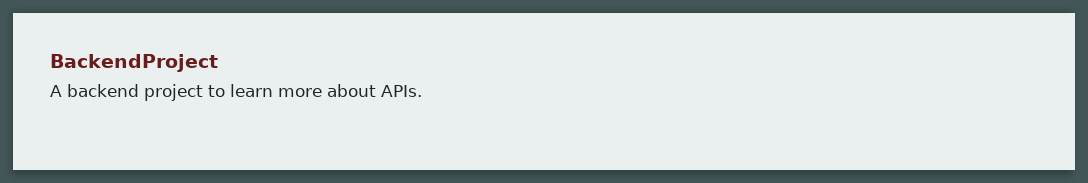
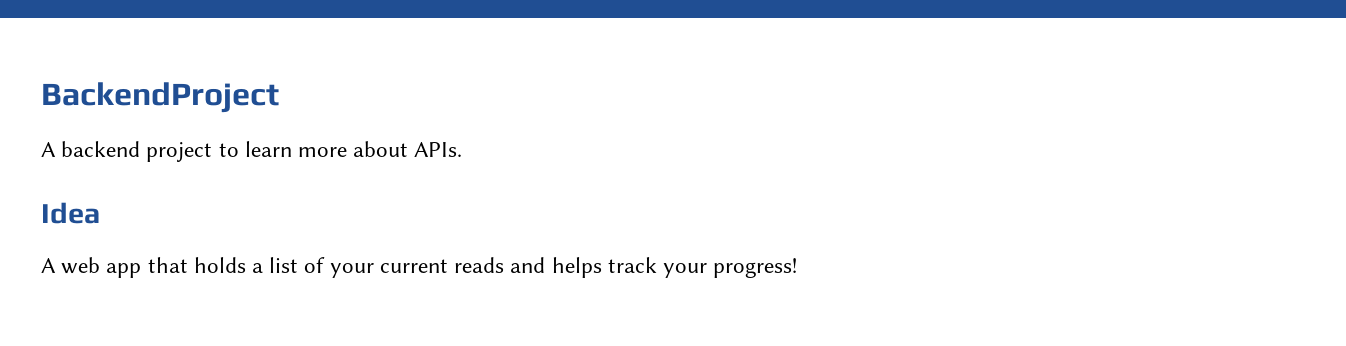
(422, 91) none -> [41,202,100,224] [41,257,798,278] // Idea // A web app that holds a list of your current reads and helps track your progress!

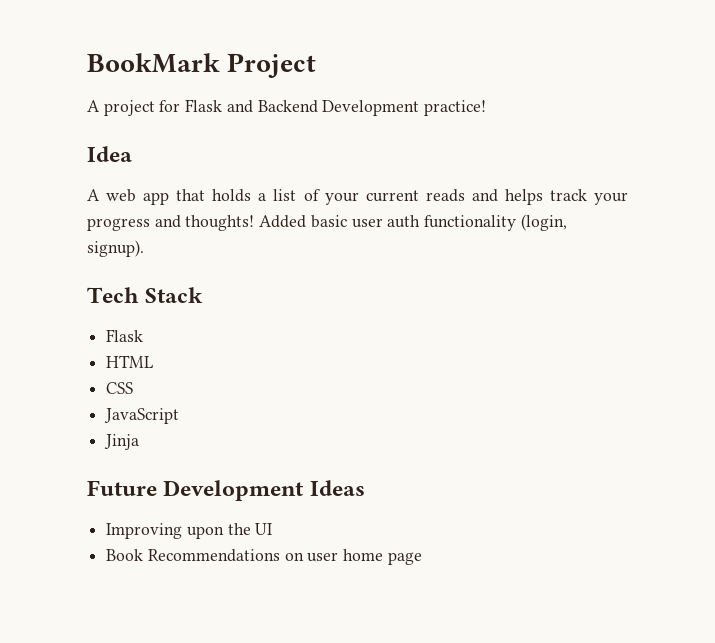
[41,82,279,113] [41,141,463,162] BackendProject // A backend project to learn more about APIs. -> [87,53,317,78] [87,99,487,116] BookMark Project // A project for Flask and Backend Development practice!
[713,258,798,278] progress! -> [87,214,567,231] [87,240,144,257] [87,287,204,303] [106,329,144,342] [106,355,154,368] [106,382,134,394] [104,408,180,424] [104,434,140,450] [87,480,365,501] [106,523,273,539] [106,549,422,565] progress and thoughts! Added basic user auth functionality (login, signup). // Tech Stack // Flask // HTML // CSS // JavaScript // Jinja // Future Development Ideas // Improving upon the UI // Book Recommendations on user home page

